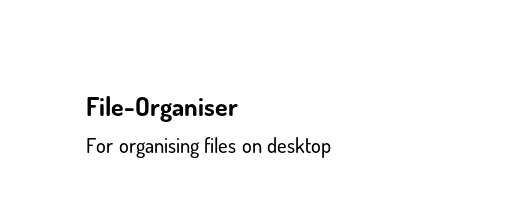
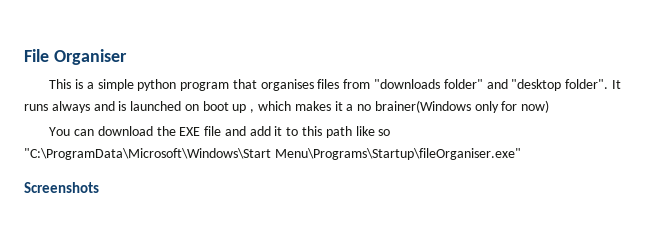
[86,96,238,122] [86,137,332,158] File-Organiser // For organising files on desktop -> [24,49,127,65] [49,79,621,91] [24,100,550,113] [49,126,391,138] [24,148,521,160] [24,182,99,193] File Organiser // This is a simple python program that organises files from "downloads folder" and "desktop folder". It runs always and is launched on boot up , which makes it a no brainer(Windows only for now) // You can download the EXE file and add it to this path like so "C:\ProgramData\Microsoft\Windows\Start Menu\Programs\Startup\fileOrganiser.exe" // Screenshots

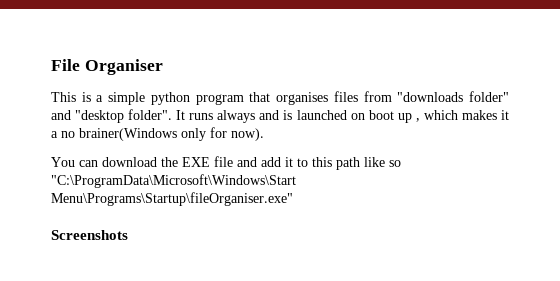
[521,100,550,113] now) -> [231,128,264,141] now).

